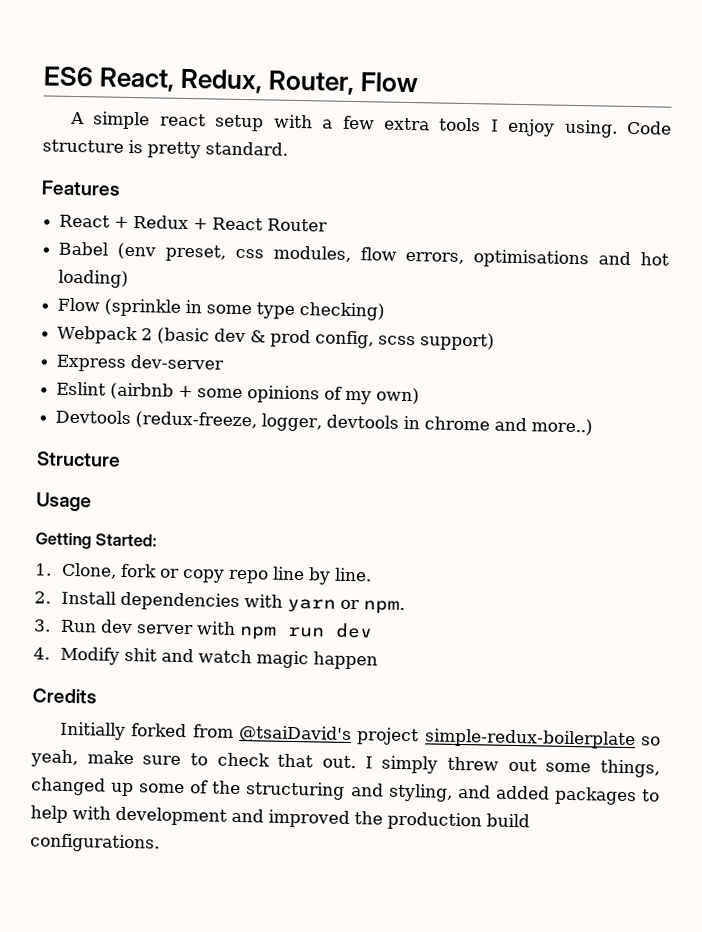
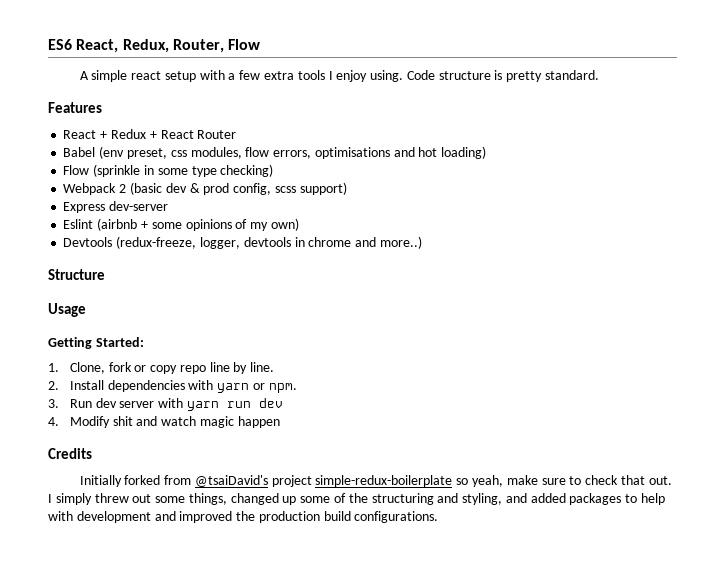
[239,626,278,640] npm -> [186,401,219,411] yarn

